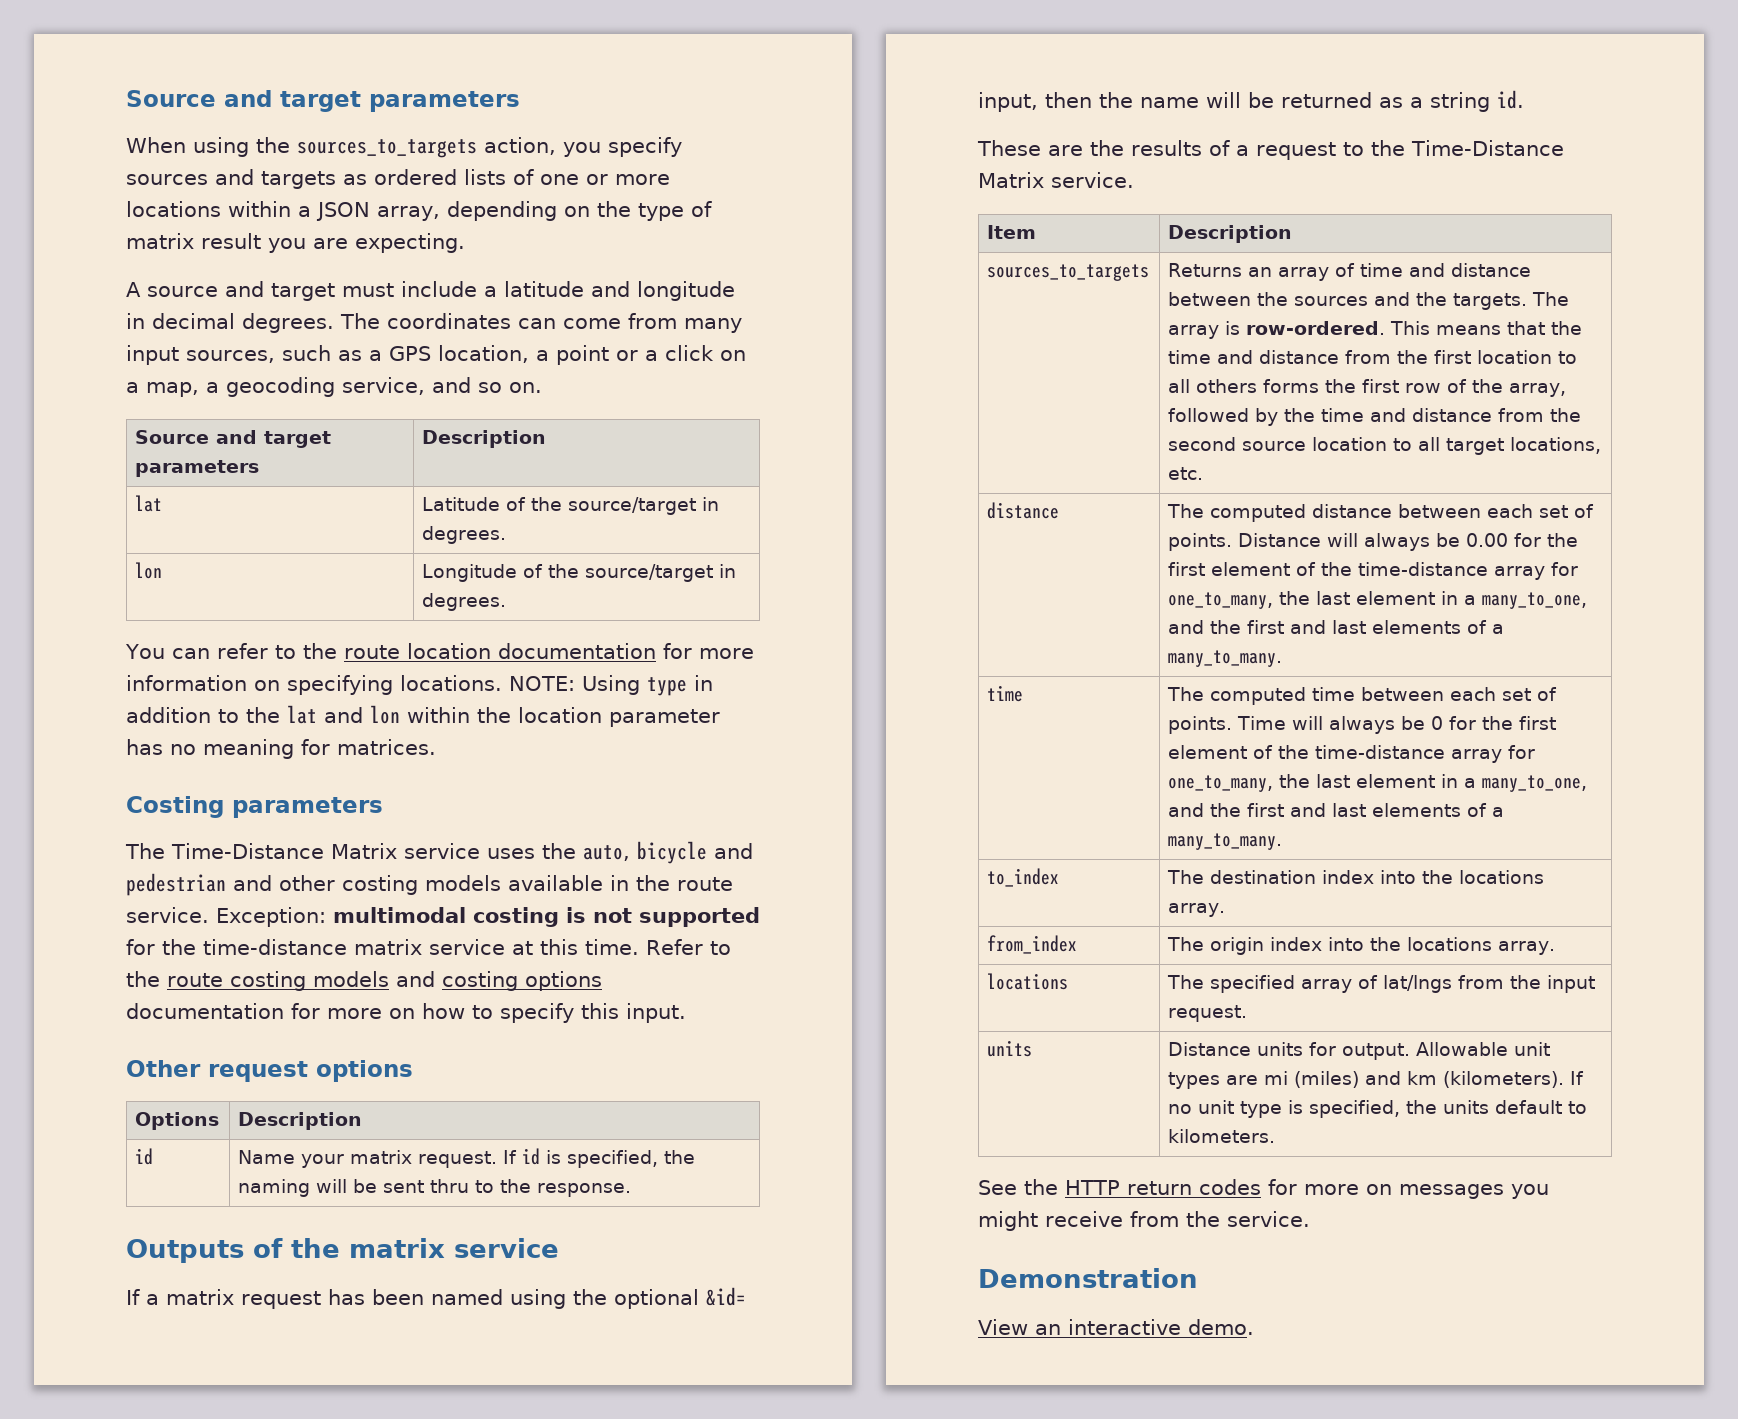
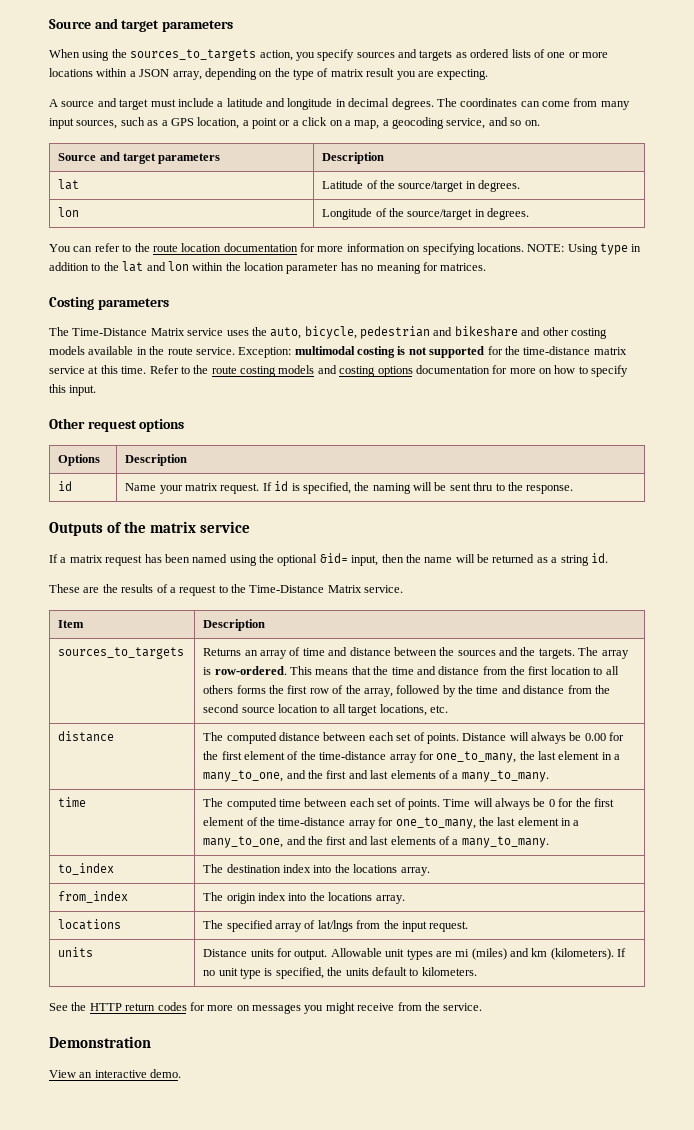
[636,841,753,864] [126,873,226,896] bicycle and pedestrian -> [304,326,518,339] bicycle, pedestrian and bikeshare

